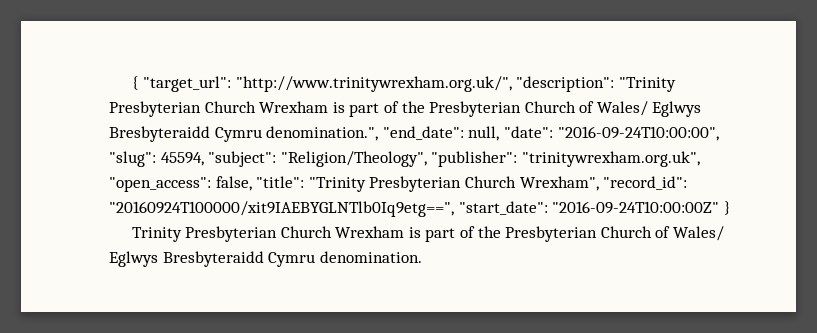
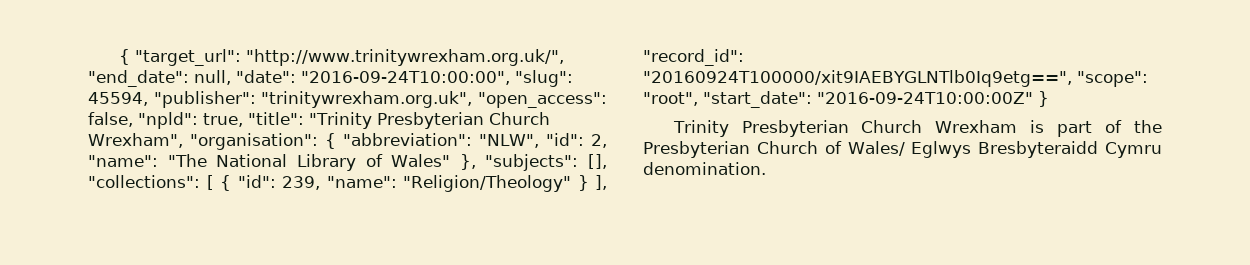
[516,76,676,92] [109,101,702,117] [109,126,379,142] "description": "Trinity Presbyterian Church Wrexham is part of the Presbyterian Church of Wales/ Eglwys Bresbyteraidd Cymru denomination.", -> (564, 57) none
[208,151,427,167] "subject": "Religion/Theology", -> (148, 99) none
(252, 183) none -> [138,112,243,129] "npld": true,
[603,176,688,190] [109,201,454,217] "record_id": "20160924T100000/xit9IAEBYGLNTlb0Iq9etg==", -> [190,133,607,150] [88,154,607,171] [88,175,607,192] [643,49,744,66] [643,70,1148,87] [643,92,698,106] "organisation": { "abbreviation": "NLW", "id": 2, "name": "The National Library of Wales" }, "subjects": [], "collections": [ { "id": 239, "name": "Religion/Theology" } ], "record_id": "20160924T100000/xit9IAEBYGLNTlb0Iq9etg==", "scope": "root",

